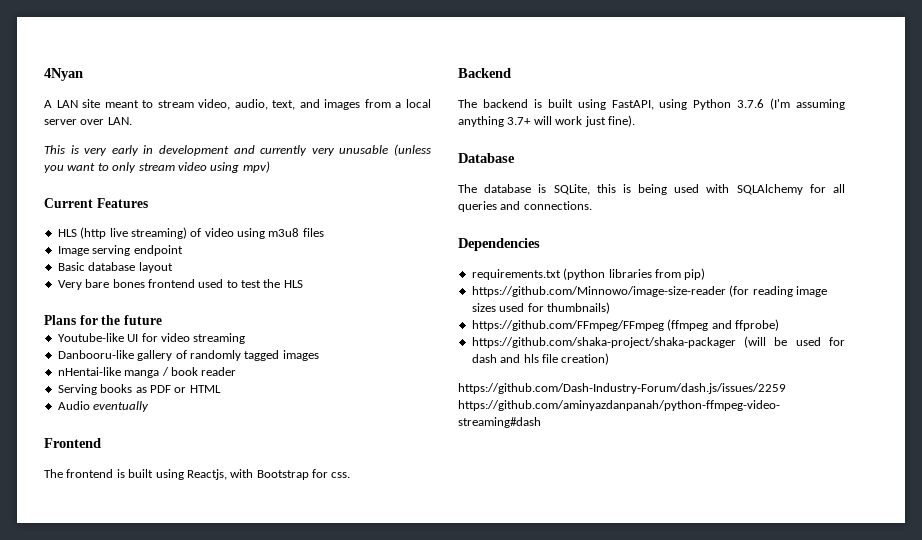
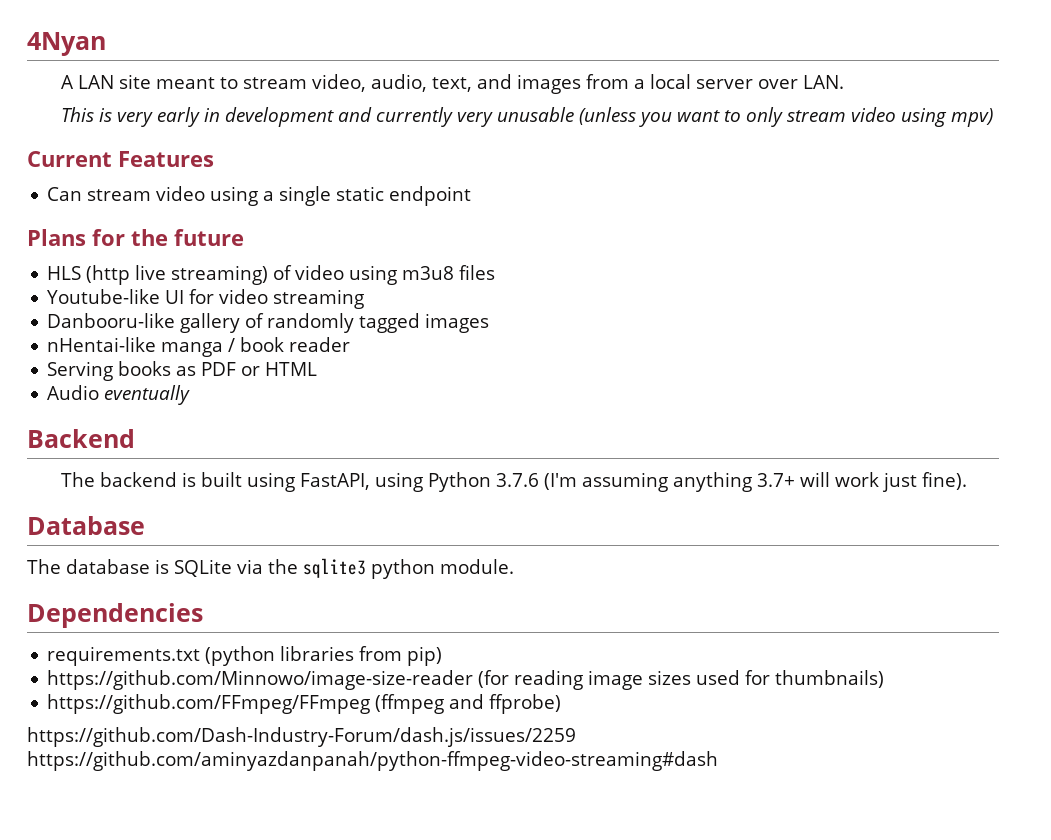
(148, 203) none -> [47,186,472,206] [27,229,244,246] // Can stream video using a single static endpoint // Plans for the future
[57,245,183,256] [57,262,173,273] [57,279,303,290] [44,315,162,325] // Image serving endpoint // Basic database layout // Very bare bones frontend used to test the HLS // Plans for the future -> (496, 272) none
[44,438,101,448] [44,469,351,480] // Frontend // The frontend is built using Reactjs, with Bootstrap for css. -> (191, 395) none
[553,184,845,195] [458,201,592,212] SQLite, this is being used with SQLAlchemy for all queries and connections. -> [174,558,514,579] SQLite via the sqlite3 python module.
[471,336,845,348] [471,353,610,365] // https://github.com/shaka-project/shaka-packager (will be used for dash and hls file creation) -> (562, 704) none

